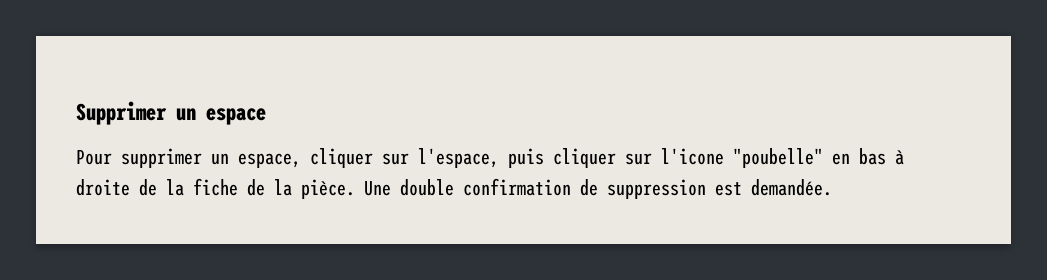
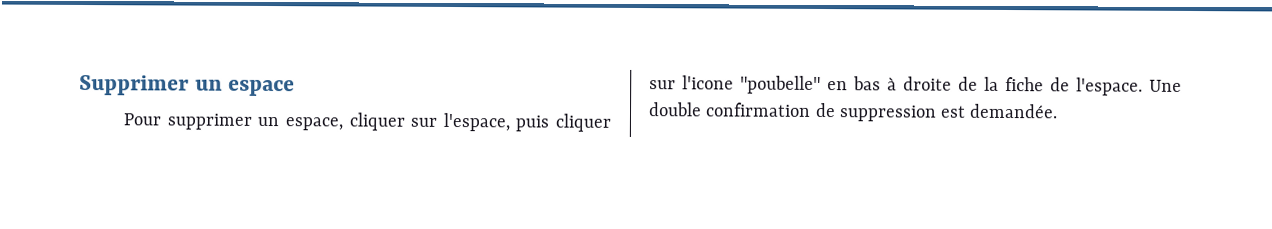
[274,179,355,199] la pièce. -> [1076,77,1143,96] l'espace.

